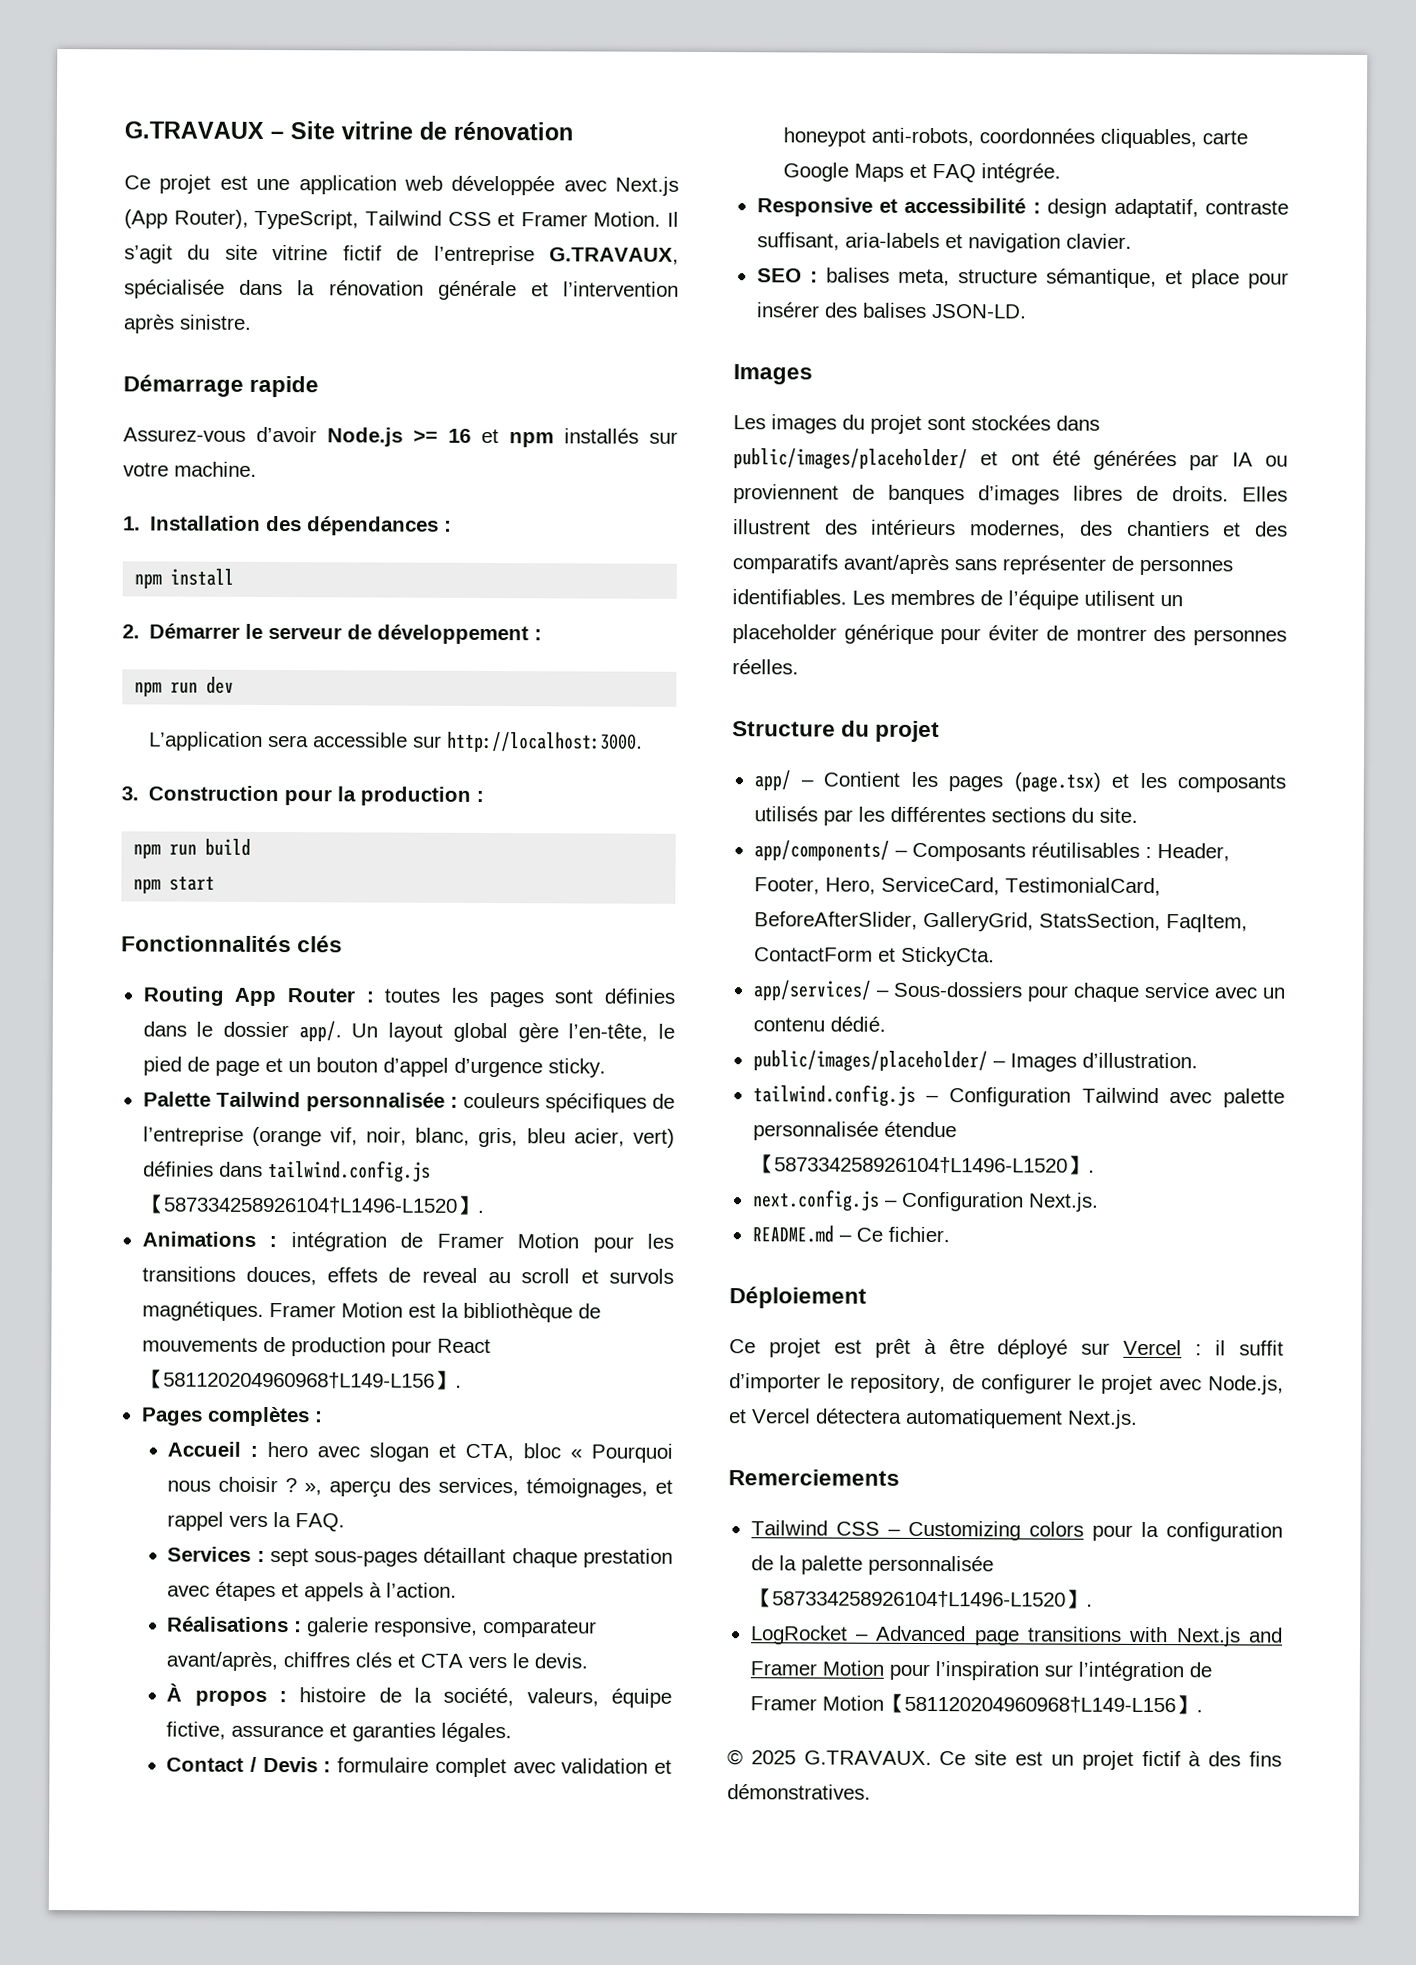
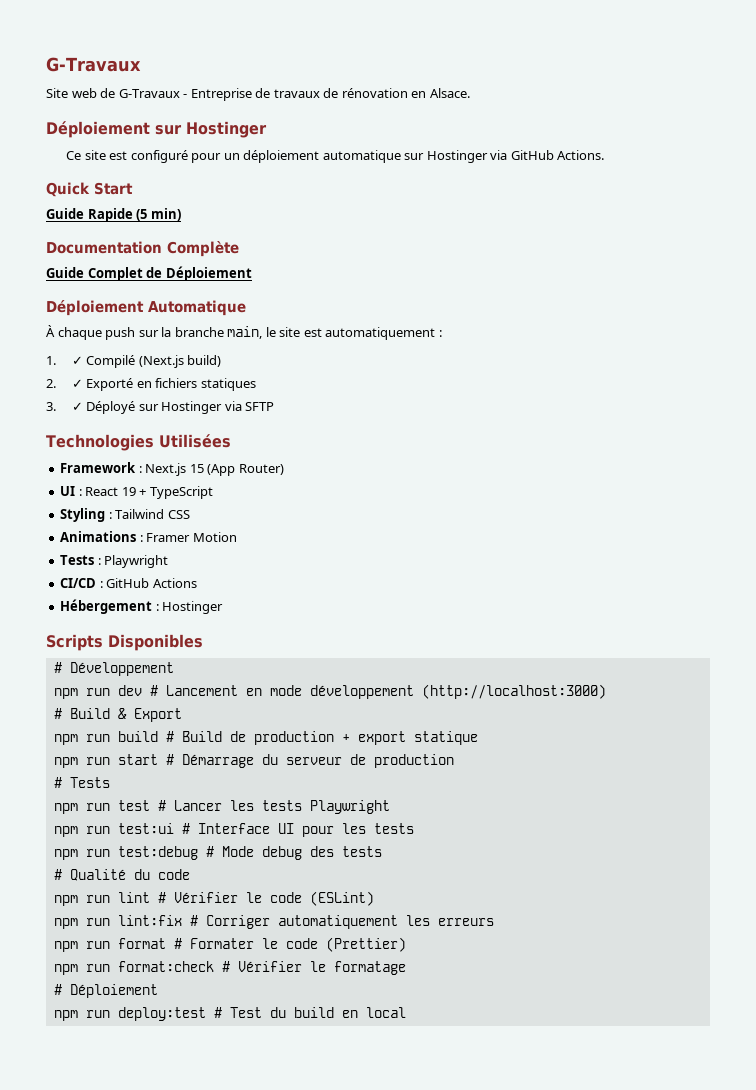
[124,121,573,141] [124,174,679,196] [124,209,679,230] [124,244,679,266] [124,279,679,301] [123,314,252,334] [123,374,320,398] [123,426,678,448] [123,461,257,477] [123,515,453,536] [134,568,235,589] [122,623,543,645] [134,676,235,697] [148,731,643,753] [121,785,485,806] [133,838,252,859] [133,878,162,894] G.TRAVAUX – Site vitrine de rénovation // Ce projet est une application web développée avec Next.js (App Router), TypeScript, Tailwind CSS et Framer Motion. Il s’agit du site vitrine fictif de l’entreprise G.TRAVAUX, spécialisée dans la rénovation générale et l’intervention après sinistre. // Démarrage rapide // Assurez‑vous d’avoir Node.js >= 16 et npm installés sur votre machine. // 1. Installation des dépendances : // npm install // 2. Démarrer le serveur de développement : // npm run dev // L’application sera accessible sur http://localhost:3000. // 3. Construction pour la production : // npm run build // npm -> [46,57,141,72] [46,88,470,101] [46,121,267,138] [66,150,605,163] [46,182,133,197] [46,208,181,222] [46,241,239,257] [46,266,252,281] [46,300,246,316] [46,325,442,340] [46,355,222,368] [46,378,256,391] [46,401,275,414] [46,434,231,451] [60,462,284,476] [60,486,213,499] [60,508,190,522] [60,531,237,542] [60,555,169,568] [60,578,197,588] [60,599,224,614] [46,634,203,651] [53,662,174,676] [53,684,606,699] [53,708,182,722] [53,731,478,745] [53,757,110,768] G-Travaux // Site web de G-Travaux - Entreprise de travaux de rénovation en Alsace. // Déploiement sur Hostinger // Ce site est configuré pour un déploiement automatique sur Hostinger via GitHub Actions. // Quick Start // Guide Rapide (5 min) // Documentation Complète // Guide Complet de Déploiement // Déploiement Automatique // À chaque push sur la branche main, le site est automatiquement : // 1. ✓ Compilé (Next.js build) // 2. ✓ Exporté en fichiers statiques // 3. ✓ Déployé sur Hostinger via SFTP // Technologies Utilisées // Framework : Next.js 15 (App Router) // UI : React 19 + TypeScript // Styling : Tailwind CSS // Animations : Framer Motion // Tests : Playwright // CI/CD : GitHub Actions // Hébergement : Hostinger // Scripts Disponibles // # Développement // npm run dev # Lancement en mode développement (http://localhost:3000) // # Build & Export // npm run build # Build de production + export statique // npm run
[121,934,344,953] [142,986,675,1008] [142,1021,676,1043] [142,1056,606,1078] [142,1091,675,1113] [142,1126,675,1148] [142,1160,431,1183] [141,1194,484,1215] [141,1231,674,1253] [141,1266,674,1286] [141,1301,601,1323] [141,1336,491,1357] [141,1369,462,1390] [140,1406,323,1427] [167,1441,674,1463] [167,1476,674,1498] [167,1511,346,1532] [167,1546,673,1568] [167,1581,458,1602] [167,1616,598,1638] [166,1651,589,1672] [166,1683,673,1708] [166,1721,513,1743] [166,1756,673,1778] [783,127,1249,149] [783,162,1062,183] [756,197,1289,219] [756,232,1132,253] [756,267,1289,289] [756,302,1027,319] [733,364,813,385] [733,414,1100,434] [733,448,1288,471] [733,484,1288,505] [733,519,1288,539] [732,554,1233,576] [732,589,1183,610] [732,624,1287,646] [732,659,799,675] [732,720,941,743] [753,770,1286,793] [753,806,1138,826] [753,840,1230,862] [753,876,1161,897] [753,911,1248,933] [753,946,995,967] [752,980,1285,1002] [752,1016,886,1032] [752,1050,1198,1073] [752,1084,1285,1108] [752,1121,957,1141] [752,1154,1095,1175] [751,1189,1099,1212] [751,1225,950,1243] [729,1286,867,1309] [729,1338,1284,1359] [729,1373,1284,1395] [729,1408,1138,1429] [728,1469,900,1486] [750,1520,1283,1542] [750,1555,994,1576] [750,1588,1093,1609] [749,1625,1283,1647] [749,1660,1212,1682] [749,1693,1203,1715] [727,1749,1282,1770] [727,1784,871,1800] // Fonctionnalités clés // Routing App Router : toutes les pages sont définies dans le dossier app/. Un layout global gère l’en‑tête, le pied de page et un bouton d’appel d’urgence sticky. // Palette Tailwind personnalisée : couleurs spécifiques de l’entreprise (orange vif, noir, blanc, gris, bleu acier, vert) définies dans tailwind.config.js【587334258926104†L1496-L1520】. // Animations : intégration de Framer Motion pour les transitions douces, effets de reveal au scroll et survols magnétiques. Framer Motion est la bibliothèque de mouvements de production pour React【581120204960968†L149-L156】. // Pages complètes : // Accueil : hero avec slogan et CTA, bloc « Pourquoi nous choisir ? », aperçu des services, témoignages, et rappel vers la FAQ. // Services : sept sous‑pages détaillant chaque prestation avec étapes et appels à l’action. // Réalisations : galerie responsive, comparateur avant/après, chiffres clés et CTA vers le devis. // À propos : histoire de la société, valeurs, équipe fictive, assurance et garanties légales. // Contact / Devis : formulaire complet avec validation et honeypot anti‑robots, coordonnées cliquables, carte Google Maps et FAQ intégrée. // Responsive et accessibilité : design adaptatif, contraste suffisant, aria‑labels et navigation clavier. // SEO : balises meta, structure sémantique, et place pour insérer des balises JSON‑LD. // Images // Les images du projet sont stockées dans public/images/placeholder/ et ont été générées par IA ou proviennent de banques d’images libres de droits. Elles illustrent des intérieurs modernes, des chantiers et des comparatifs avant/après sans représenter de personnes identifiables. Les membres de l’équipe utilisent un placeholder générique pour éviter de montrer des personnes réelles. // Structure du projet // app/ – Contient les pages (page.tsx) et les composants utilisés par les différentes sections du site. // app/components/ – Composants réutilisables : Header, Footer, Hero, ServiceCard, TestimonialCard, BeforeAfterSlider, GalleryGrid, StatsSection, FaqItem, ContactForm et StickyCta. // app/services/ – Sous‑dossiers pour chaque service avec un contenu dédié. // public/images/placeholder/ – Images d’illustration. // tailwind.config.js – Configuration Tailwind avec palette personnalisée étendue【587334258926104†L1496-L1520】. // next.config.js – Configuration Next.js. // README.md – Ce fichier. // Déploiement // Ce projet est prêt à être déployé sur Vercel : il suffit d’importer le repository, de configurer le projet avec Node.js, et Vercel détectera automatiquement Next.js. // Remerciements // Tailwind CSS – Customizing colors pour la configuration de la palette personnalisée【587334258926104†L1496-L1520】. // LogRocket – Advanced page transitions with Next.js and Framer Motion pour l’inspiration sur l’intégration de Framer Motion【581120204960968†L149-L156】. // © 2025 G.TRAVAUX. Ce site est un projet fictif à des fins démonstratives. -> [165,754,454,768] [53,777,110,788] [53,800,390,814] [53,823,414,837] [53,846,382,860] [53,869,190,881] [53,891,374,906] [53,915,494,929] [53,937,406,952] [53,961,406,975] [53,984,158,998] [53,1007,406,1021] # Démarrage du serveur de production // # Tests // npm run test # Lancer les tests Playwright // npm run test:ui # Interface UI pour les tests // npm run test:debug # Mode debug des tests // # Qualité du code // npm run lint # Vérifier le code (ESLint) // npm run lint:fix # Corriger automatiquement les erreurs // npm run format # Formater le code (Prettier) // npm run format:check # Vérifier le formatage // # Déploiement // npm run deploy:test # Test du build en local

